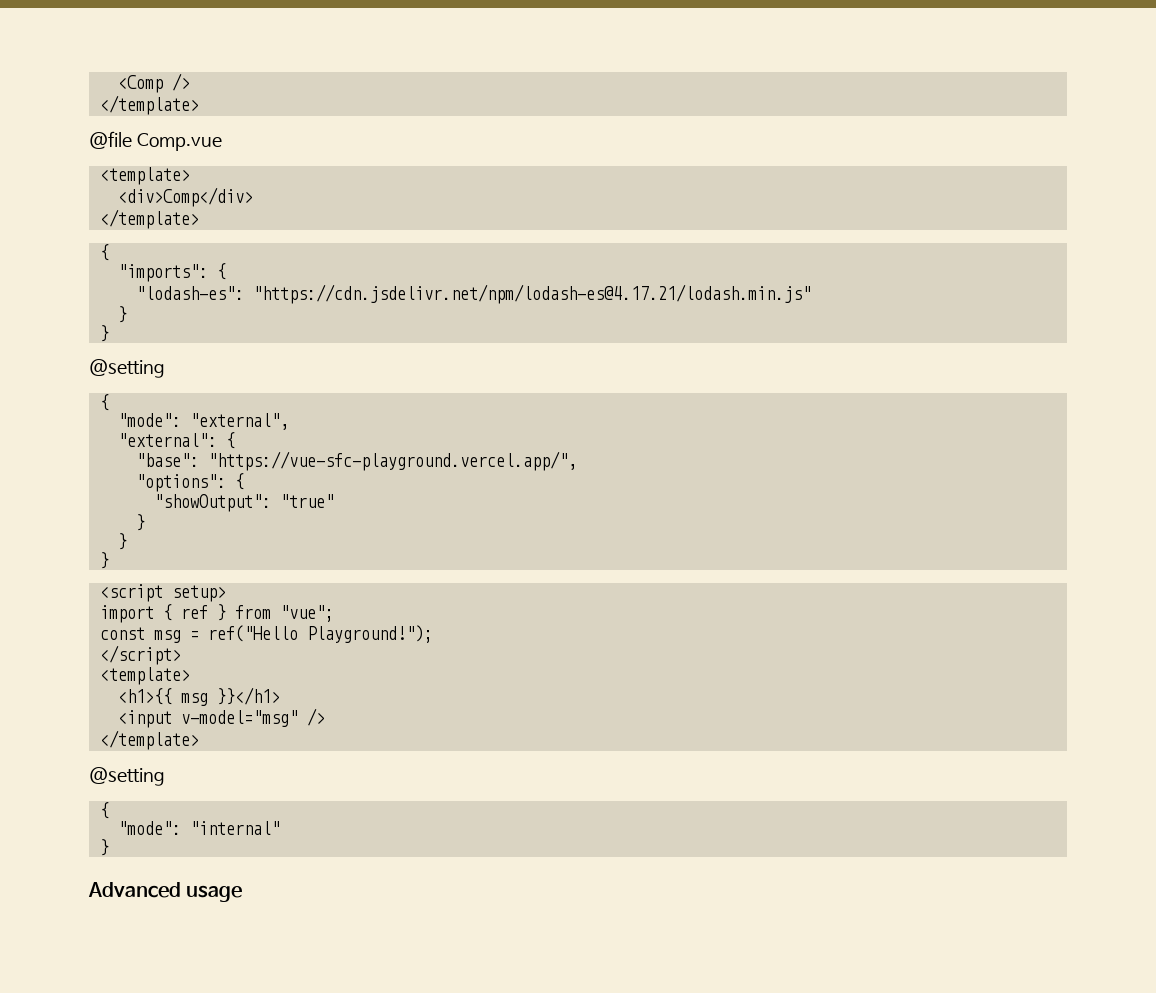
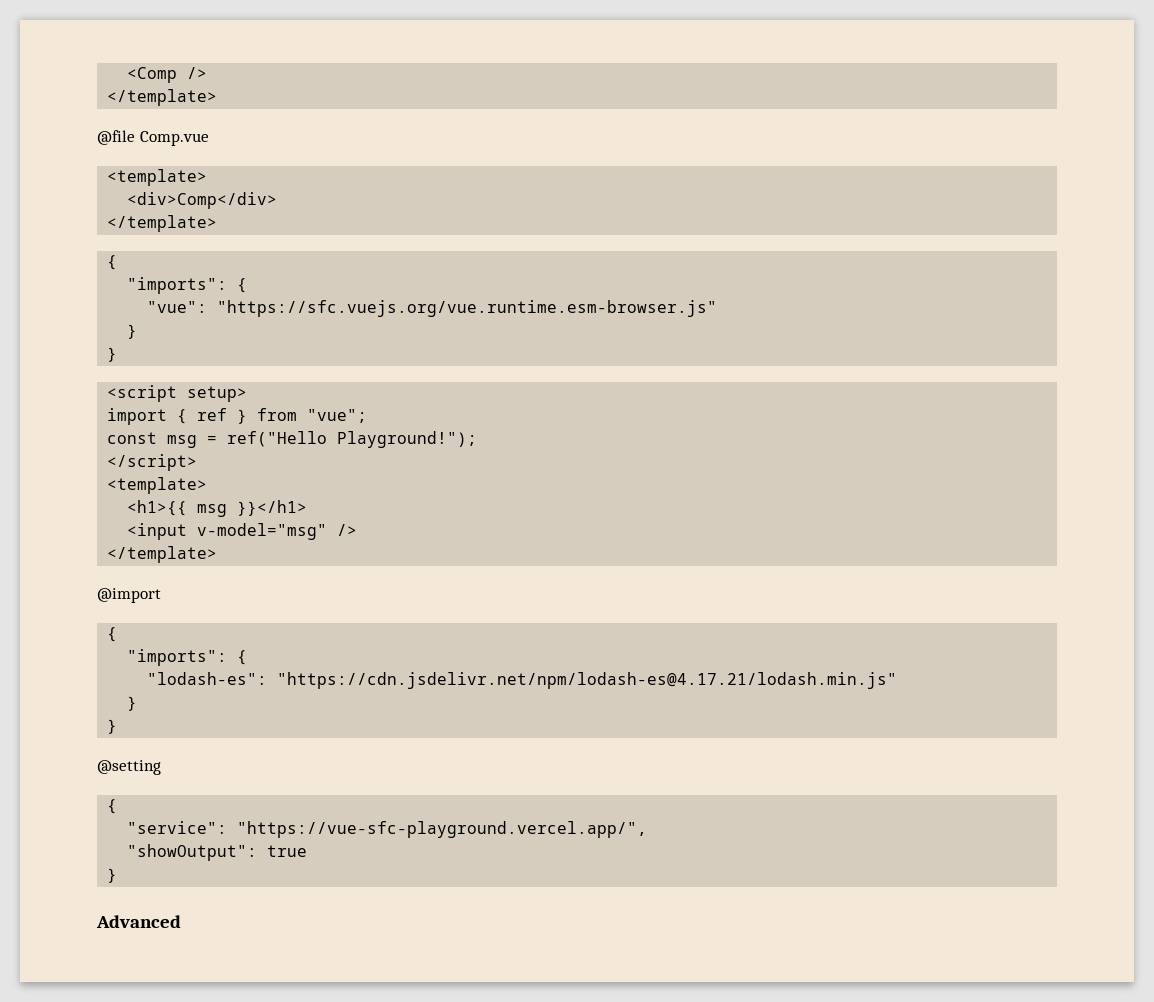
[135,284,811,304] [117,306,127,323] [99,325,109,342] [89,359,165,378] [99,394,109,411] [117,413,289,430] [117,432,235,449] [135,451,577,471] [135,473,244,492] [153,494,334,512] [135,514,145,531] "lodash-es": "https://cdn.jsdelivr.net/npm/lodash-es@4.17.21/lodash.min.js" // } // } // @setting // { // "mode": "external", // "external": { // "base": "https://vue-sfc-playground.vercel.app/", // "options": { // "showOutput": "true" // } -> [147,300,718,317] "vue": "https://sfc.vuejs.org/vue.runtime.esm-browser.js"
[89,767,165,786] [99,802,109,819] [117,821,280,835] @setting // { // "mode": "internal" -> [97,588,161,603] [107,627,118,642] [127,649,248,666] [147,672,898,689] [127,696,138,711] [107,719,118,734] [97,760,161,775] [107,799,118,814] [127,821,648,838] [127,844,308,861] @import // { // "imports": { // "lodash-es": "https://cdn.jsdelivr.net/npm/lodash-es@4.17.21/lodash.min.js" // } // } // @setting // { // "service": "https://vue-sfc-playground.vercel.app/", // "showOutput": true
[186,885,243,902] usage -> (181, 921) none

